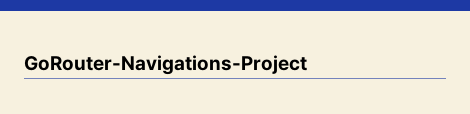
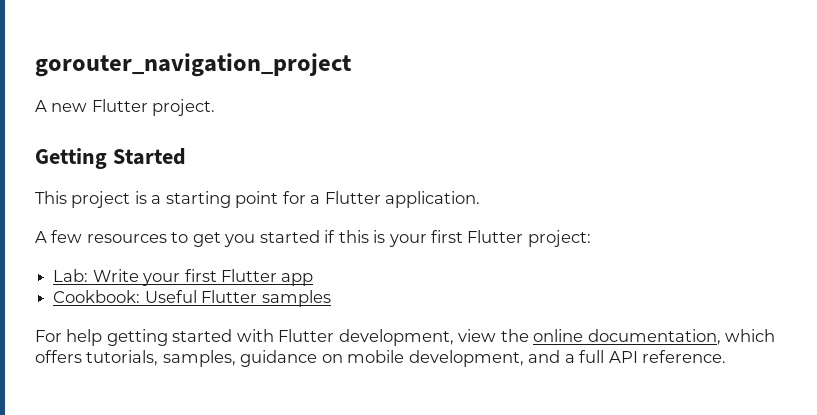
[24,55,307,75] GoRouter-Navigations-Project -> [35,53,351,77] [35,99,216,116] [35,148,186,169] [35,191,481,208] [35,230,591,247] [53,269,314,286] [53,290,331,307] [35,329,776,346] [35,350,727,367] gorouter_navigation_project // A new Flutter project. // Getting Started // This project is a starting point for a Flutter application. // A few resources to get you started if this is your first Flutter project: // Lab: Write your first Flutter app // Cookbook: Useful Flutter samples // For help getting started with Flutter development, view the online documentation, which offers tutorials, samples, guidance on mobile development, and a full API reference.

